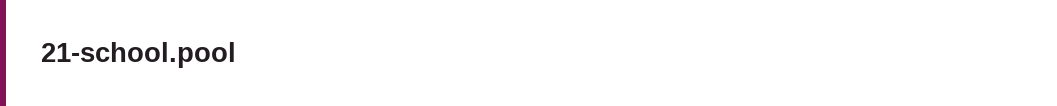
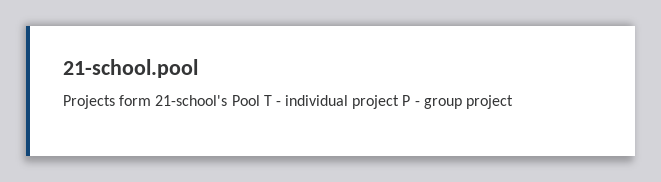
(236, 55) none -> [63,95,514,109] // Projects form 21-school's Pool T - individual project P - group project

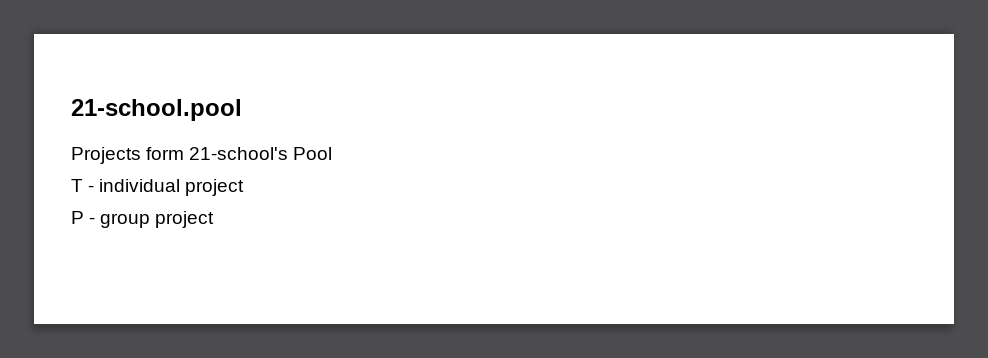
(260, 100) none -> (333, 153) //
(400, 102) none -> (245, 187) //

